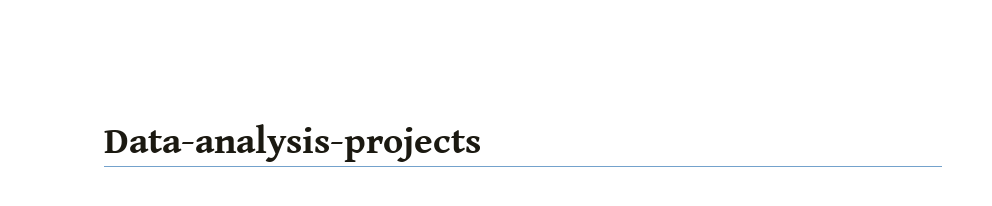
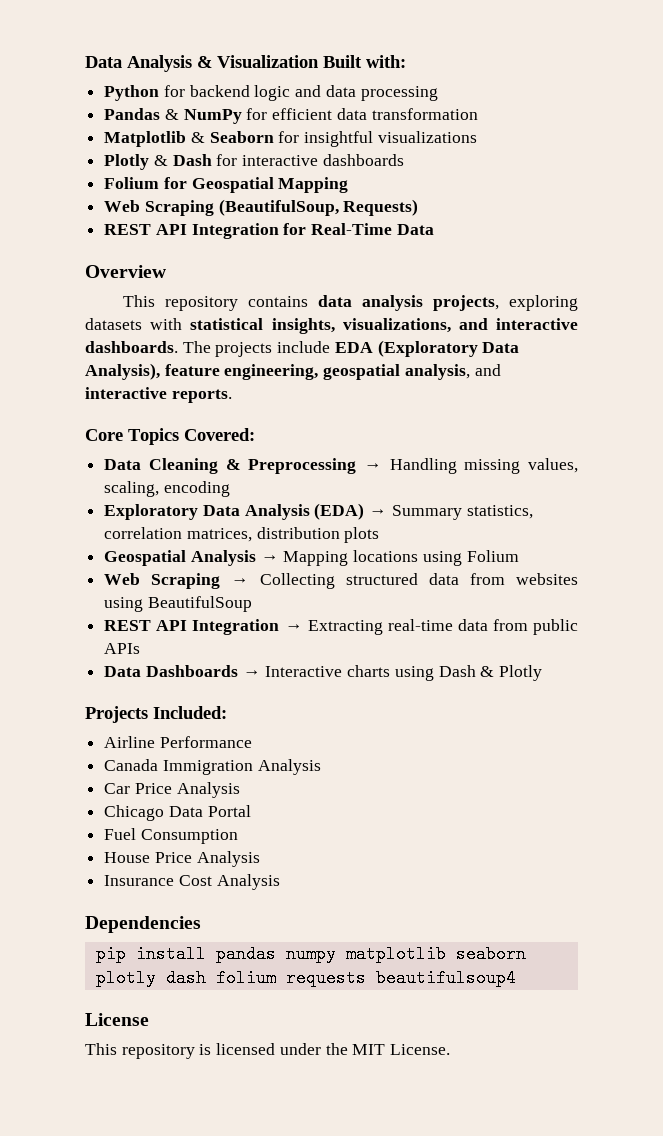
[104,124,481,162] Data-analysis-projects -> [85,55,406,72] [104,85,438,101] [104,108,478,124] [104,131,477,147] [104,154,404,170] [104,177,349,193] [104,199,419,216] [104,223,434,239] [85,265,166,278] [123,295,578,311] [85,318,578,334] [85,340,520,357] [85,363,501,380] [85,387,232,403] [85,428,255,445] [104,458,579,474] [104,481,230,497] [104,503,533,520] [104,527,380,543] [104,550,519,566] [104,573,578,589] [104,596,252,612] [104,619,578,635] [104,643,141,654] [104,665,543,681] [85,706,227,723] [104,736,252,748] [104,759,321,775] [104,782,240,798] [104,805,251,821] [104,828,238,844] [104,851,260,867] [104,874,280,890] [85,916,201,933] [95,945,526,963] [95,969,516,987] [85,1013,149,1026] [85,1043,451,1059] Data Analysis & Visualization Built with: // Python for backend logic and data processing // Pandas & NumPy for efficient data transformation // Matplotlib & Seaborn for insightful visualizations // Plotly & Dash for interactive dashboards // Folium for Geospatial Mapping // Web Scraping (BeautifulSoup, Requests) // REST API Integration for Real-Time Data // Overview // This repository contains data analysis projects, exploring datasets with statistical insights, visualizations, and interactive dashboards. The projects include EDA (Exploratory Data Analysis), feature engineering, geospatial analysis, and interactive reports. // Core Topics Covered: // Data Cleaning & Preprocessing → Handling missing values, scaling, encoding // Exploratory Data Analysis (EDA) → Summary statistics, correlation matrices, distribution plots // Geospatial Analysis → Mapping locations using Folium // Web Scraping → Collecting structured data from websites using BeautifulSoup // REST API Integration → Extracting real-time data from public APIs // Data Dashboards → Interactive charts using Dash & Plotly // Projects Included: // Airline Performance // Canada Immigration Analysis // Car Price Analysis // Chicago Data Portal // Fuel Consumption // House Price Analysis // Insurance Cost Analysis // Dependencies // pip install pandas numpy matplotlib seaborn plotly dash folium requests beautifulsoup4 // License // This repository is licensed under the MIT License.

